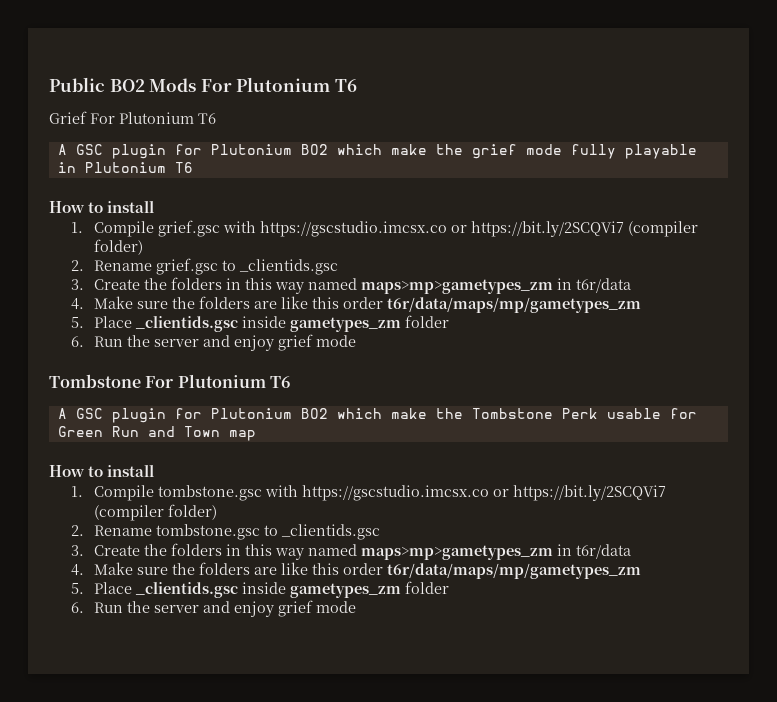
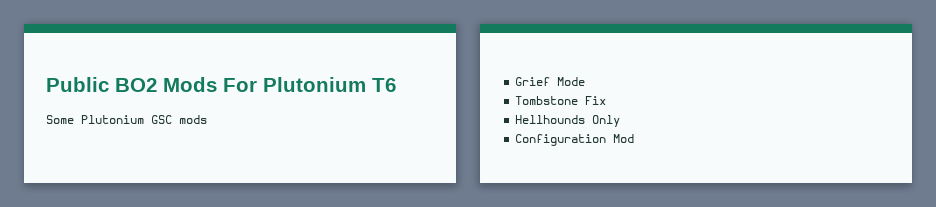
[49,111,216,124] [57,144,697,159] [57,162,193,173] [49,200,155,213] [71,220,698,237] [93,239,143,255] [71,258,338,275] [71,277,631,294] [71,296,641,313] [71,315,449,332] [71,334,356,351] [49,374,291,388] [57,408,697,423] [57,426,256,441] [49,464,155,477] [71,485,666,501] [93,504,217,521] [71,524,380,540] [71,543,631,560] [71,562,641,579] [71,581,449,598] [71,600,356,617] Grief For Plutonium T6 // A GSC plugin for Plutonium BO2 which make the grief mode fully playable in Plutonium T6 // How to install // 1. Compile grief.gsc with https://gscstudio.imcsx.co or https://bit.ly/2SCQVi7 (compiler folder) // 2. Rename grief.gsc to _clientids.gsc // 3. Create the folders in this way named maps>mp>gametypes_zm in t6r/data // 4. Make sure the folders are like this order t6r/data/maps/mp/gametypes_zm // 5. Place _clientids.gsc inside gametypes_zm folder // 6. Run the server and enjoy grief mode // Tombstone For Plutonium T6 // A GSC plugin for Plutonium BO2 which make the Tombstone Perk usable for Green Run and Town map // How to install // 1. Compile tombstone.gsc with https://gscstudio.imcsx.co or https://bit.ly/2SCQVi7 (compiler folder) // 2. Rename tombstone.gsc to _clientids.gsc // 3. Create the folders in this way named maps>mp>gametypes_zm in t6r/data // 4. Make sure the folders are like this order t6r/data/maps/mp/gametypes_zm // 5. Place _clientids.gsc inside gametypes_zm folder // 6. Run the server and enjoy grief mode -> [46,115,207,124] [515,77,586,86] [515,96,607,105] [515,115,621,127] [515,134,635,146] Some Plutonium GSC mods // Grief Mode // Tombstone Fix // Hellhounds Only // Configuration Mod

